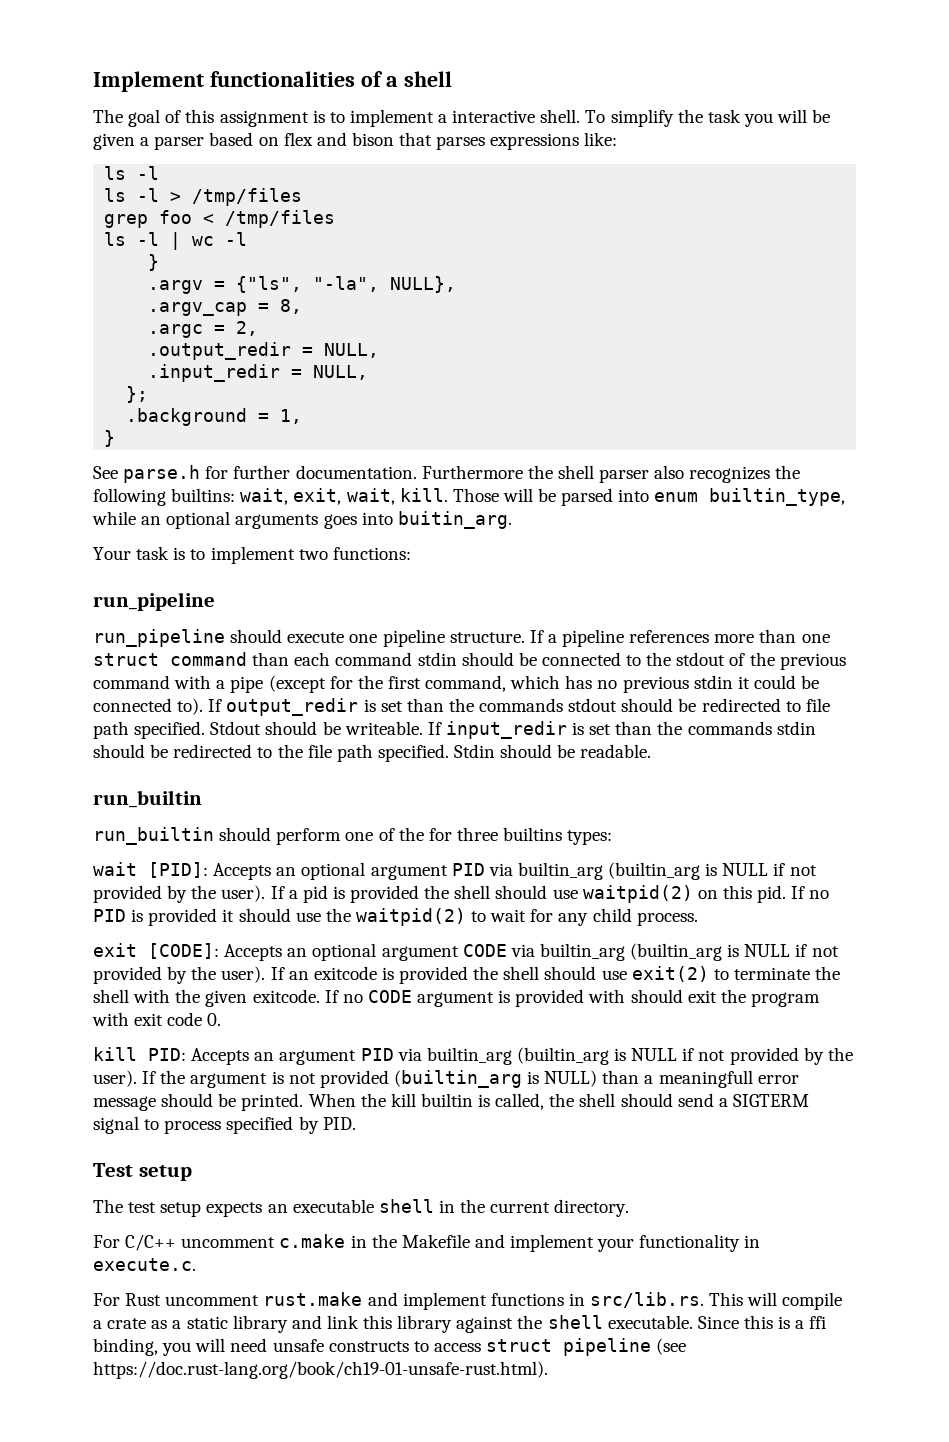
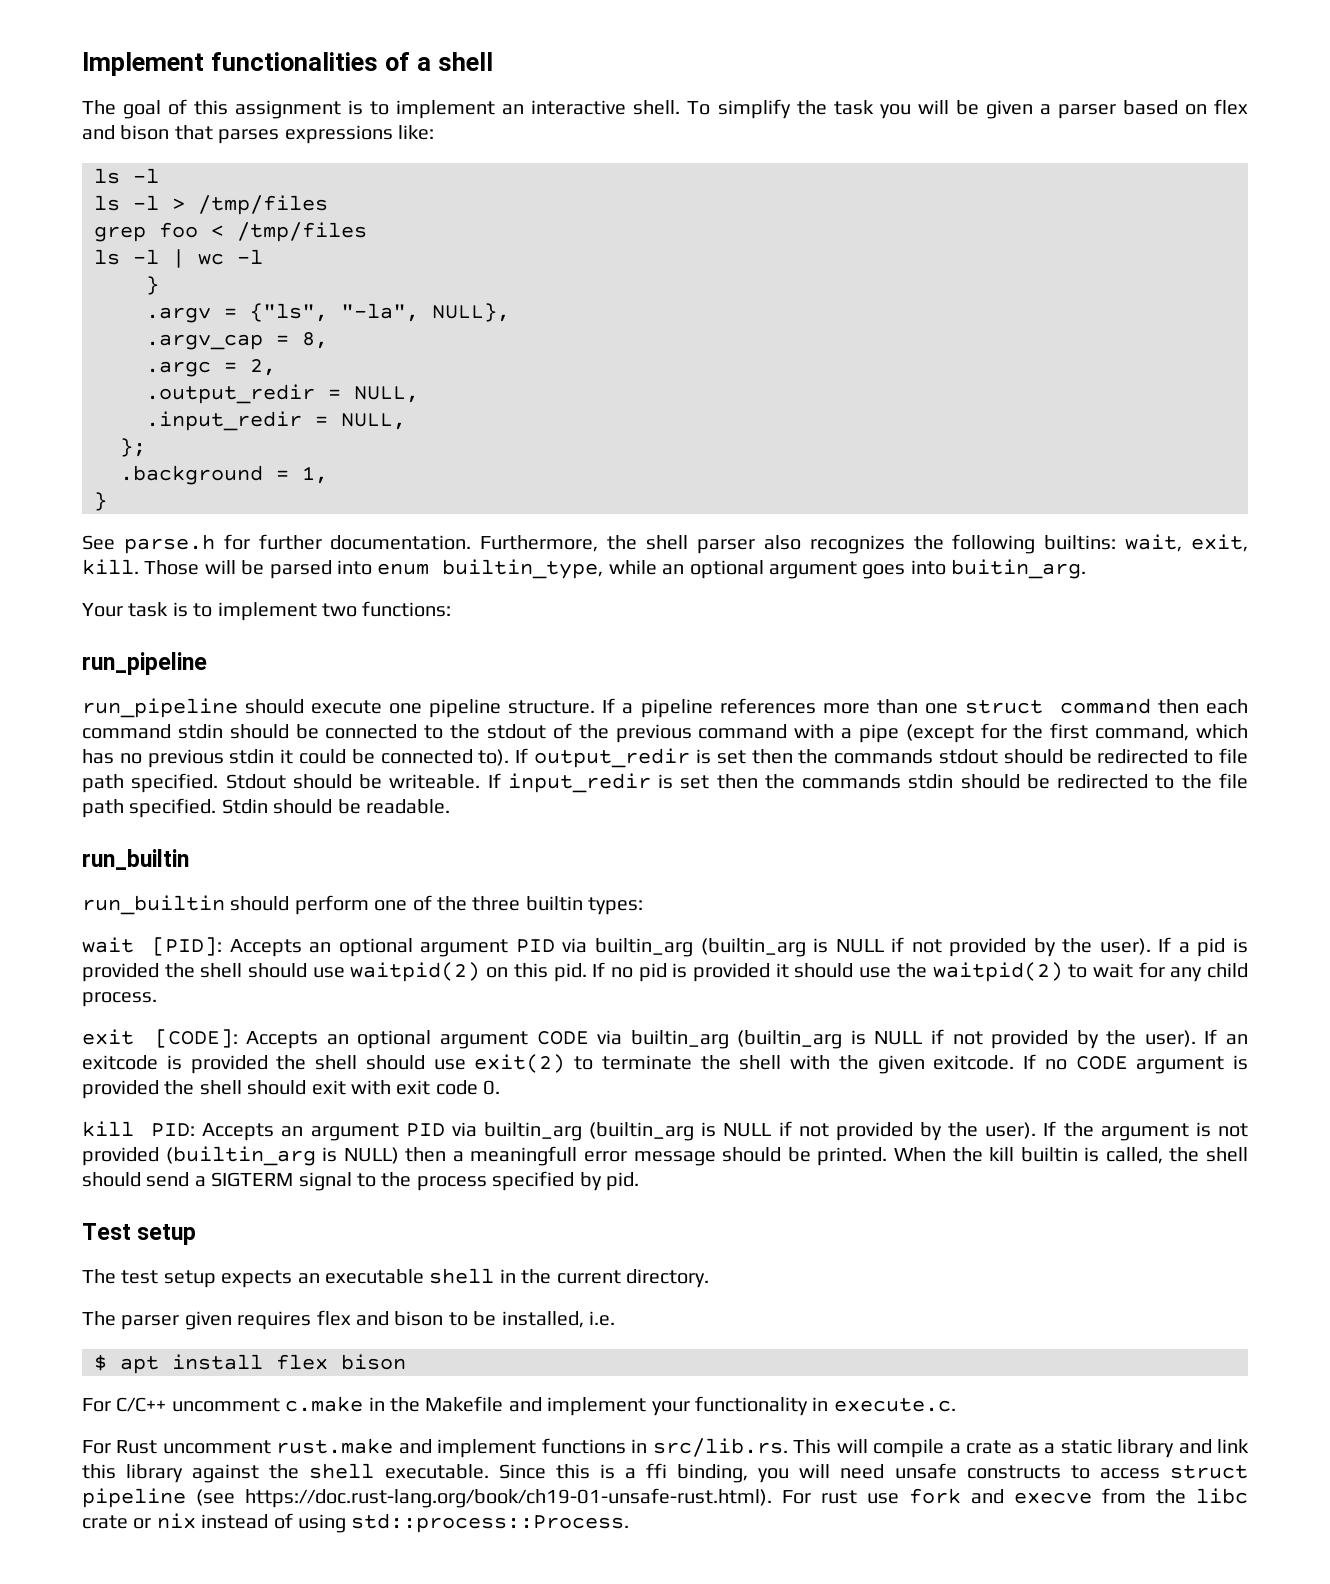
[438,114,448,123] a -> [502,104,525,115] an
[421,465,523,479] Furthermore -> [480,535,599,552] Furthermore,
[346,488,395,505] wait, -> (1248, 543) none
[235,514,319,529] arguments -> [768,561,857,579] argument
[252,652,290,666] than -> [1157,699,1199,714] then
[406,698,444,712] than -> [751,749,793,764] then
[615,721,653,735] than -> [716,774,758,789] then
[428,827,563,841] for three builtins -> [472,896,583,911] three builtin
[93,909,126,922] PID -> [638,963,667,982] pid
[588,989,820,1007] with should exit the program -> [164,1080,346,1095] the shell should exit
[602,1070,640,1084] than -> [405,1147,447,1162] then
(160, 1124) none -> [381,1172,412,1187] the
[322,1117,356,1130] PID. -> [605,1172,639,1191] pid.
(630, 1208) none -> [82,1310,615,1330] [94,1354,406,1374] // The parser given requires flex and bison to be installed, i.e. // $ apt install flex bison
(548, 1370) none -> [782,1488,1248,1504] [82,1513,630,1533] For rust use fork and execve from the libc crate or nix instead of using std::process::Process.

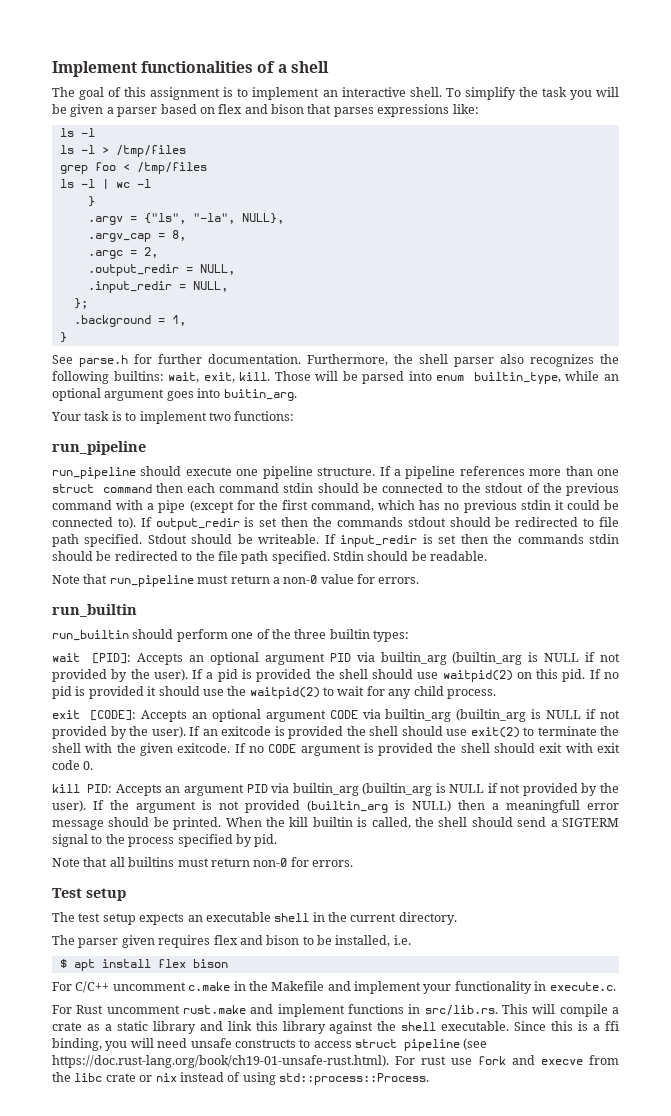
(450, 806) none -> [52,574,420,587] // Note that run_pipeline must return a non-0 value for errors.
(639, 1181) none -> [52,857,353,867] // Note that all builtins must return non-0 for errors.

